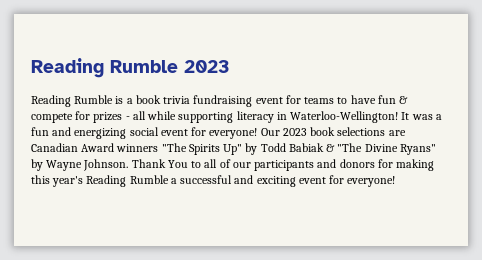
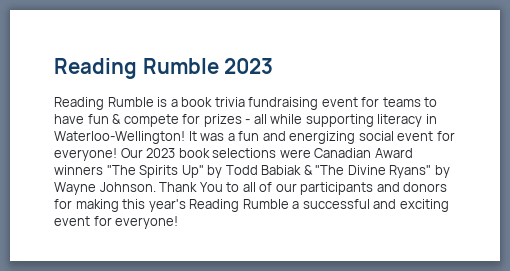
[388,130,406,136] are -> [279,149,311,158] were

